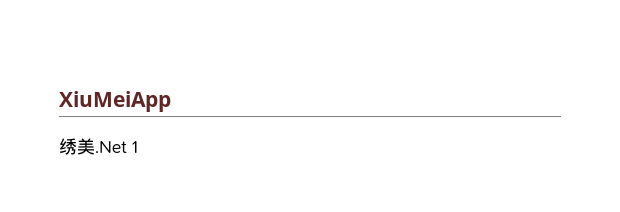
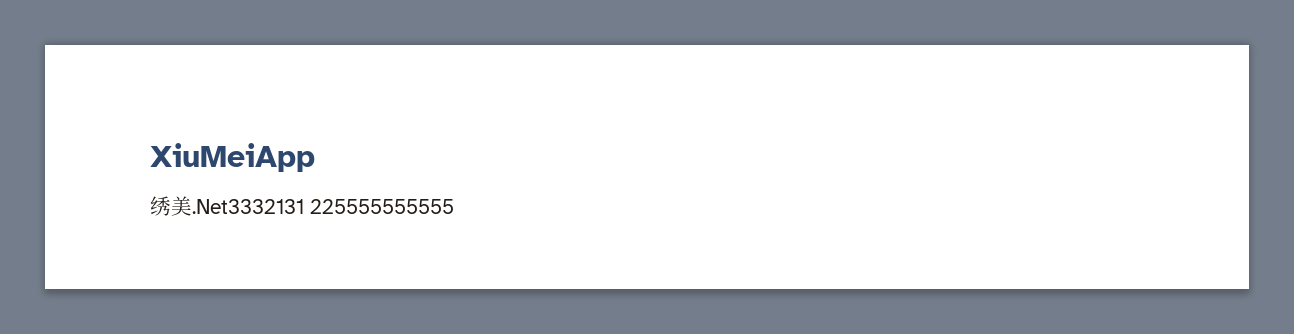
[95,141,138,153] .Net 1 -> [192,199,454,214] .Net3332131 225555555555

